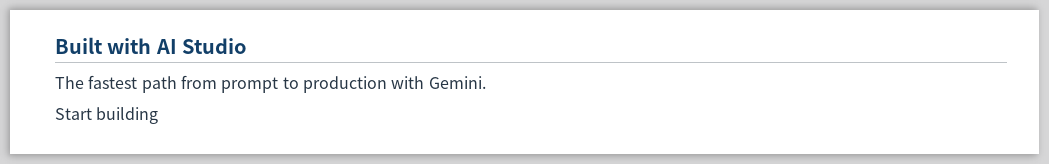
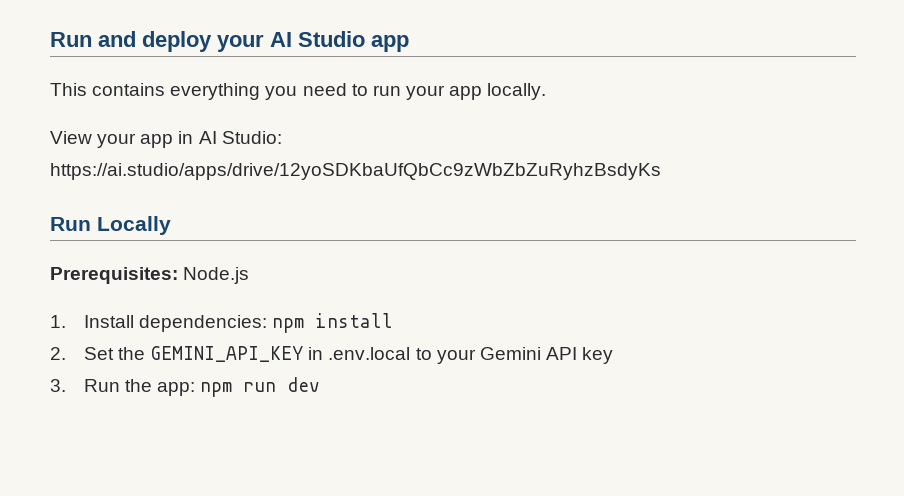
[55,37,248,54] [55,75,486,93] [55,107,159,124] Built with AI Studio // The fastest path from prompt to production with Gemini. // Start building -> [50,31,409,52] [50,83,547,100] [50,131,282,148] [50,163,661,180] [50,216,171,235] [50,267,250,284] [50,313,394,333] [50,346,614,364] [50,377,321,397] Run and deploy your AI Studio app // This contains everything you need to run your app locally. // View your app in AI Studio: https://ai.studio/apps/drive/12yoSDKbaUfQbCc9zWbZbZuRyhzBsdyKs // Run Locally // Prerequisites: Node.js // 1. Install dependencies: npm install // 2. Set the GEMINI_API_KEY in .env.local to your Gemini API key // 3. Run the app: npm run dev

